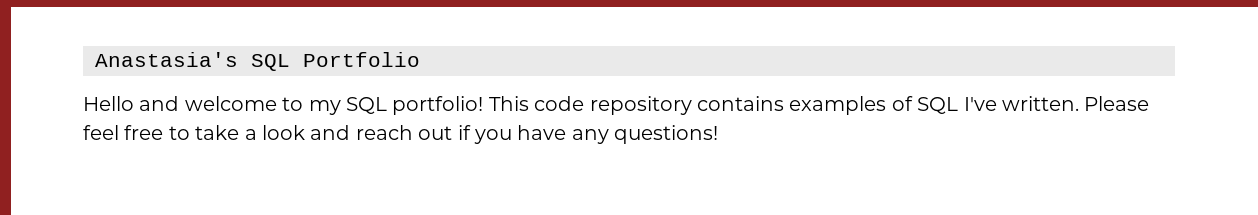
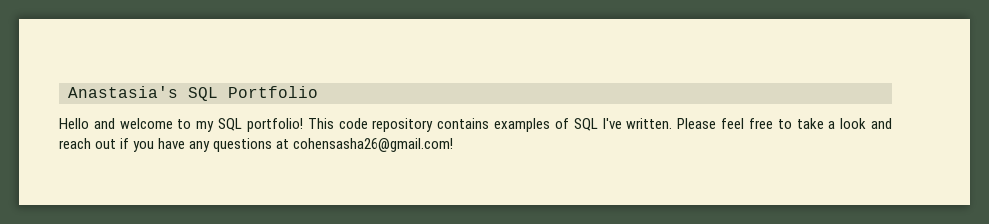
[614,125,719,144] questions! -> [213,138,454,152] questions at cohensasha26@gmail.com!

